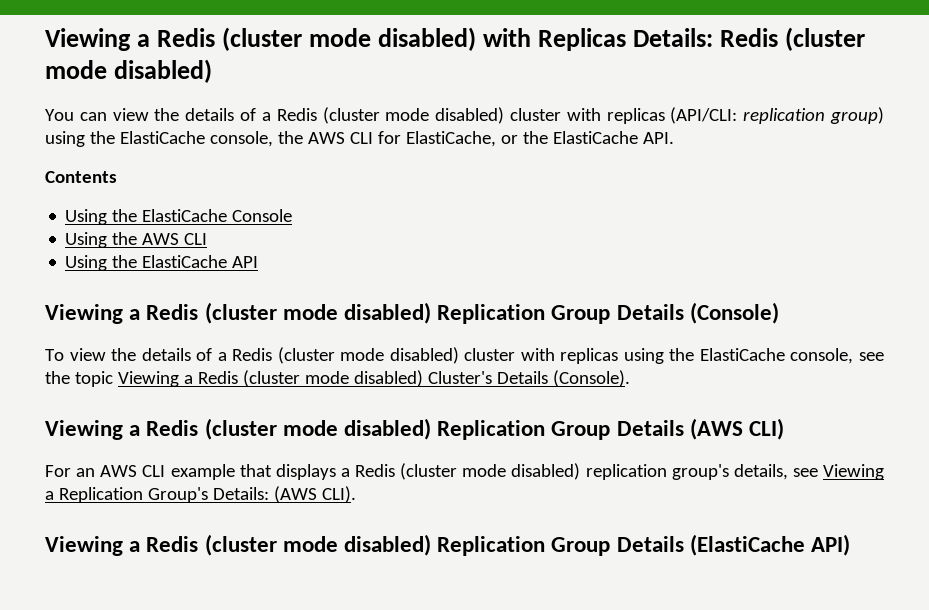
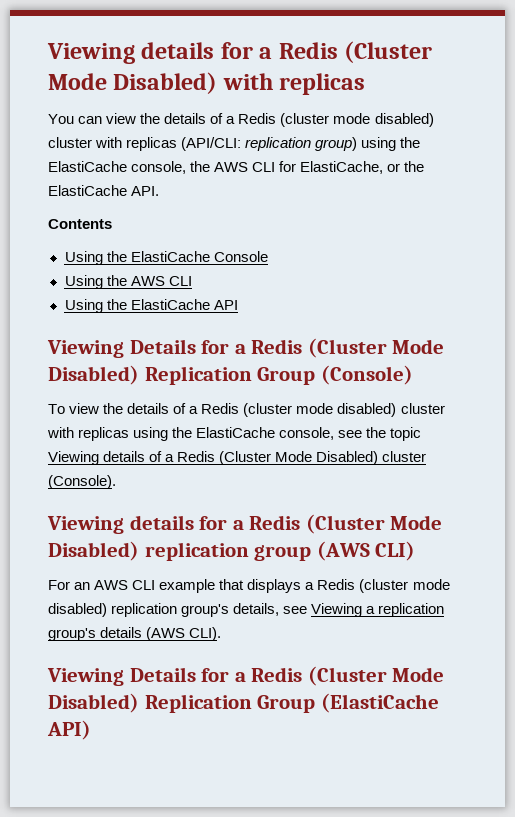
[45,27,866,51] [45,59,213,83] Viewing a Redis (cluster mode disabled) with Replicas Details: Redis (cluster mode disabled) -> [47,41,433,64] [48,72,366,95] Viewing details for a Redis (Cluster Mode Disabled) with replicas
[129,302,684,324] a Redis (cluster mode disabled) Replication Group Details -> [129,338,445,358] [48,365,316,385] Details for a Redis (Cluster Mode Disabled) Replication Group
[183,370,630,387] [45,418,684,440] a Redis (cluster mode disabled) Cluster's Details (Console). // Viewing a Redis (cluster mode disabled) Replication Group Details -> [103,451,427,465] [48,475,116,489] [47,514,443,534] [48,541,312,561] details of a Redis (Cluster Mode Disabled) cluster (Console). // Viewing details for a Redis (Cluster Mode Disabled) replication group
[58,487,269,503] Replication Group's Details: -> [378,603,445,617] [48,627,143,641] replication group's details
[129,534,684,556] a Redis (cluster mode disabled) Replication Group Details -> [129,666,445,686] [48,693,316,713] Details for a Redis (Cluster Mode Disabled) Replication Group

